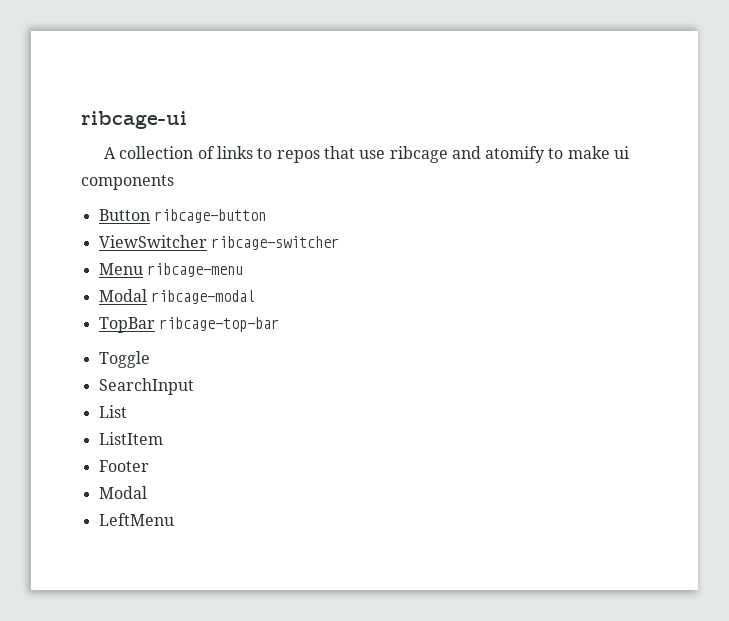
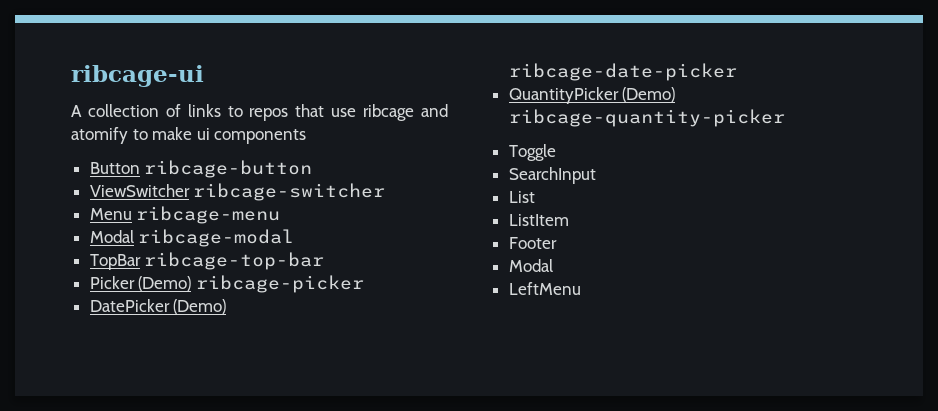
(279, 324) none -> [89,275,364,293] [89,299,227,314] [508,63,737,81] [508,87,676,104] [508,109,785,127] // Picker (Demo) ribcage-picker // DatePicker (Demo) ribcage-date-picker // QuantityPicker (Demo) ribcage-quantity-picker

